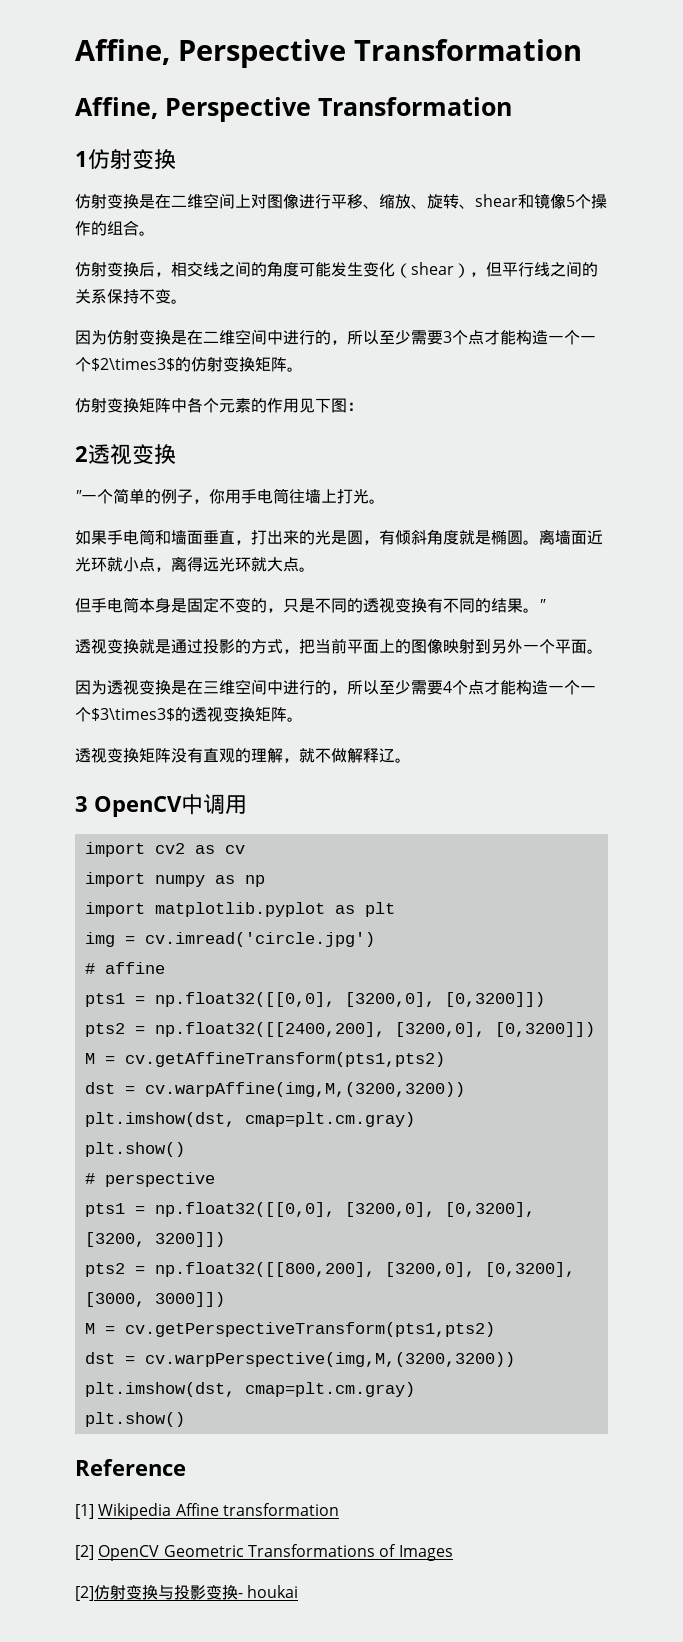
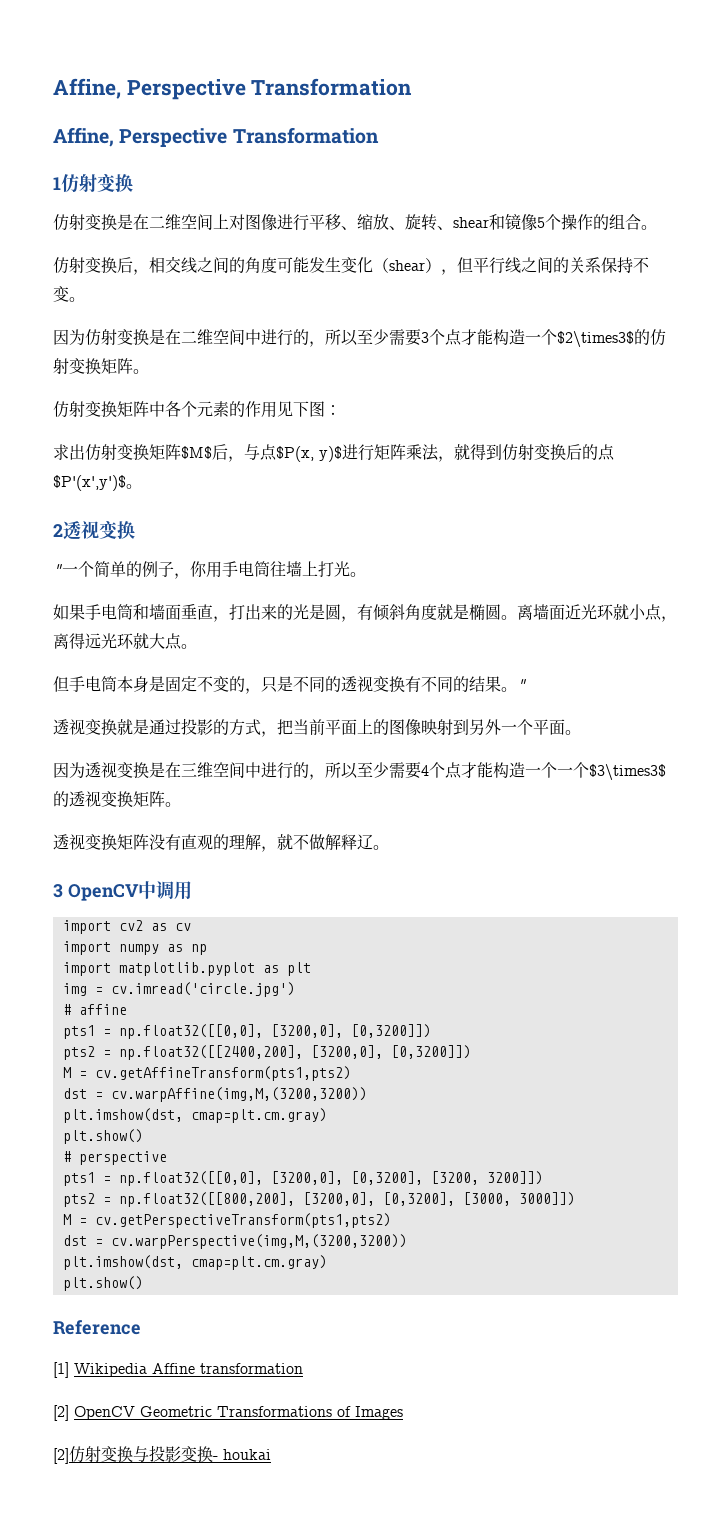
[580,336,596,343] [75,357,91,372] 一个 -> (557, 337) none
(363, 406) none -> [53,444,615,462] [53,475,142,491] // 求出仿射变换矩阵$M$后，与点$P(x, y)$进行矩阵乘法，就得到仿射变换后的点$P'(x',y')$。

